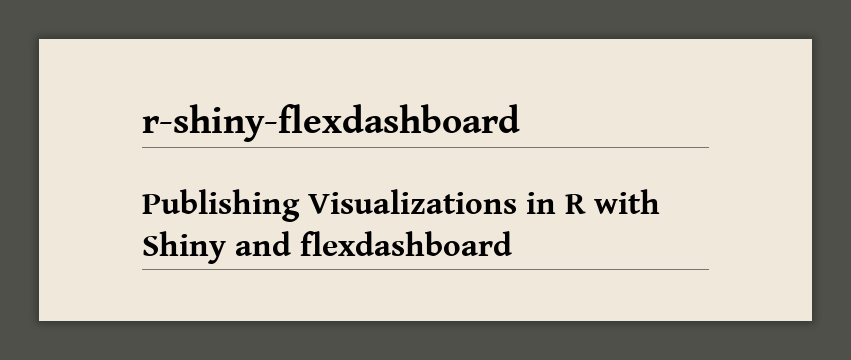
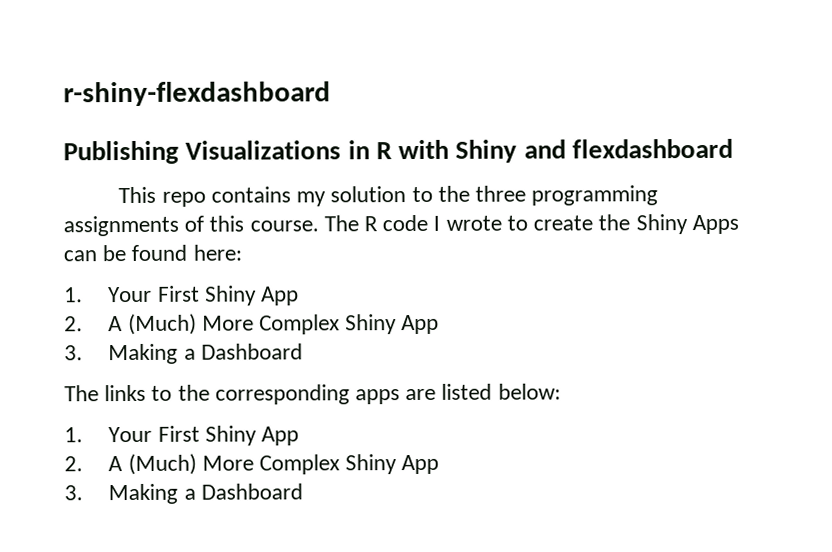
(512, 243) none -> [118,185,659,207] [63,214,739,237] [63,244,242,262] [64,285,299,306] [64,313,440,336] [64,343,303,365] [64,383,561,405] [64,425,299,446] [64,453,440,476] [64,483,303,505] // This repo contains my solution to the three programming assignments of this course. The R code I wrote to create the Shiny Apps can be found here: // 1. Your First Shiny App // 2. A (Much) More Complex Shiny App // 3. Making a Dashboard // The links to the corresponding apps are listed below: // 1. Your First Shiny App // 2. A (Much) More Complex Shiny App // 3. Making a Dashboard

